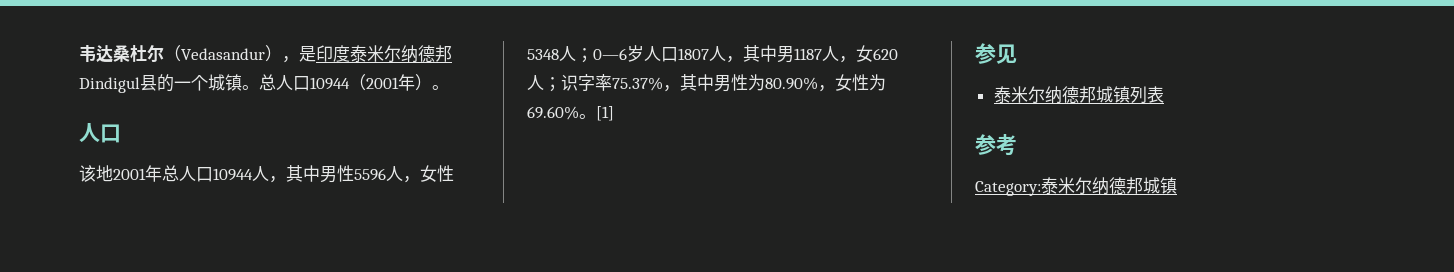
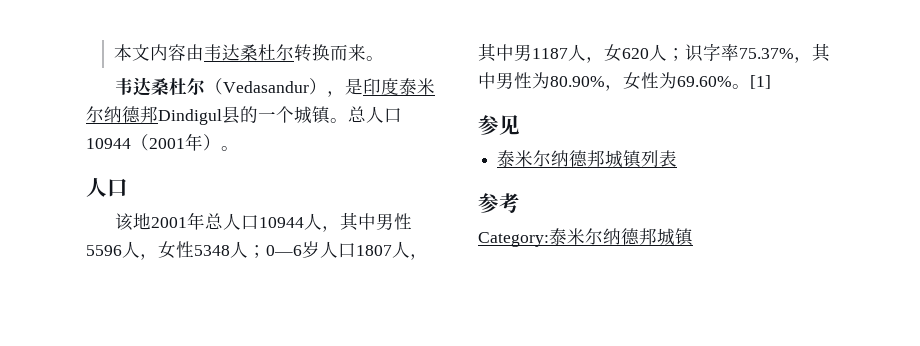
(79, 54) none -> [114,44,385,62] 本文内容由韦达桑杜尔转换而来。 //

